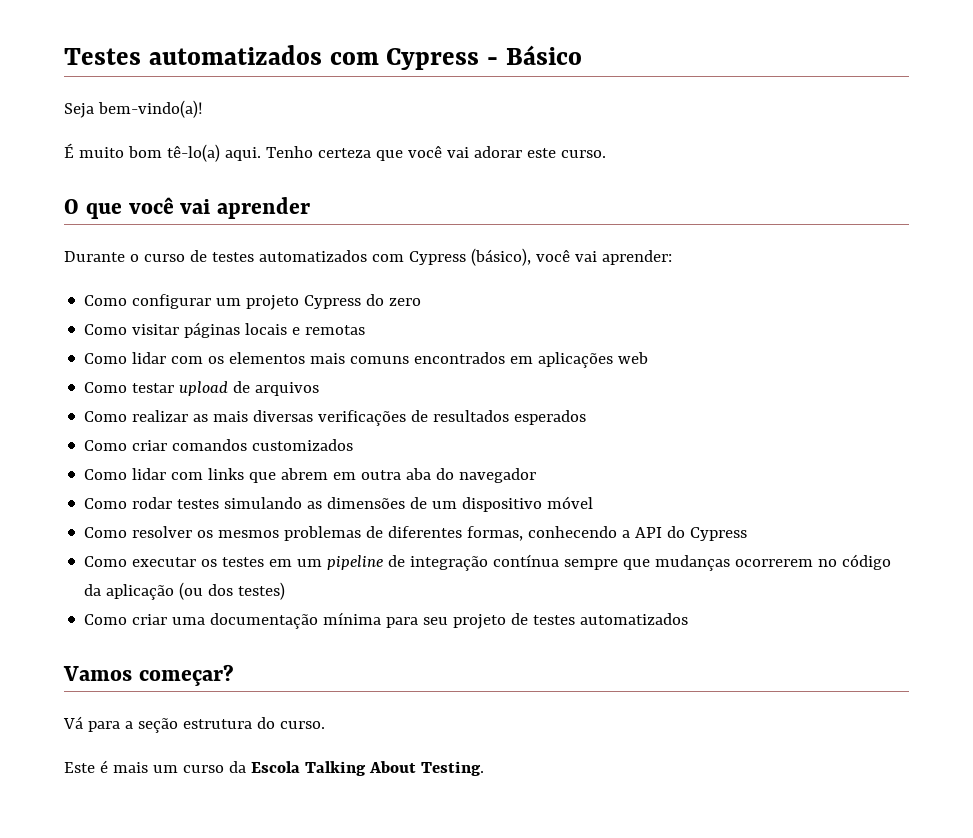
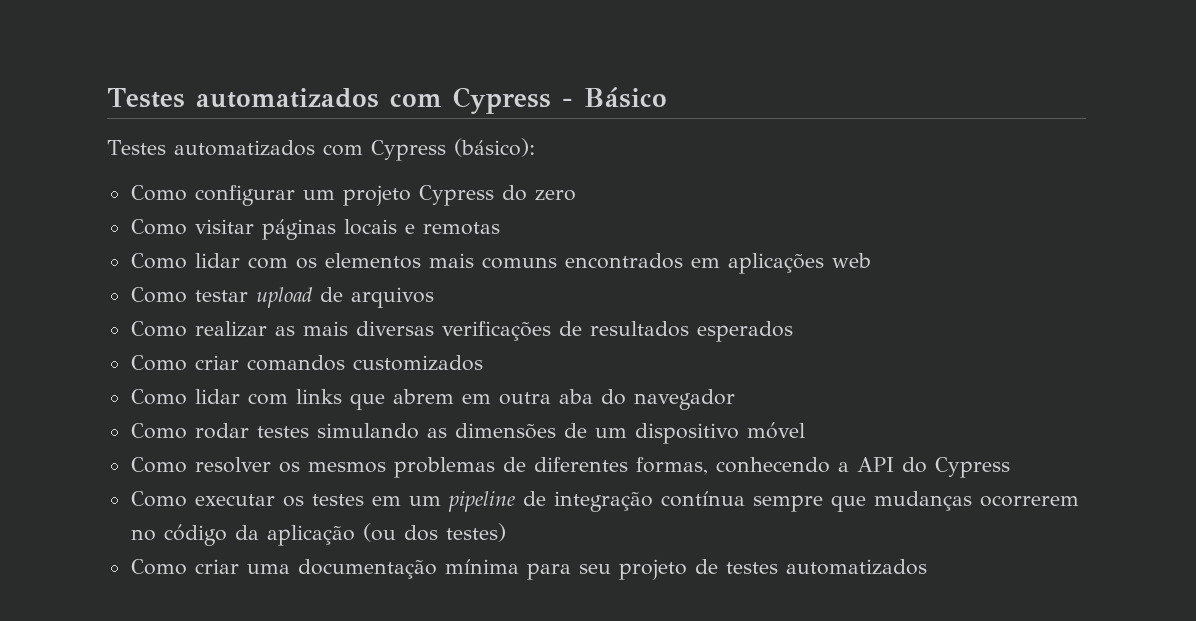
[64,100,203,118] [64,143,606,162] [64,197,310,219] [64,248,672,266] Seja bem-vindo(a)! // É muito bom tê-lo(a) aqui. Tenho certeza que você vai adorar este curso. // O que você vai aprender // Durante o curso de testes automatizados com Cypress (básico), você vai aprender: -> [107,138,535,161] Testes automatizados com Cypress (básico):
[63,664,234,686] [63,716,325,733] [64,760,484,776] // Vamos começar? // Vá para a seção estrutura do curso. // Este é mais um curso da Escola Talking About Testing. -> (927, 567) none

